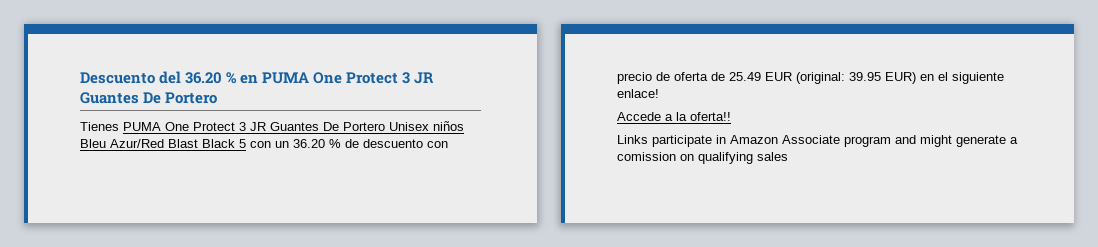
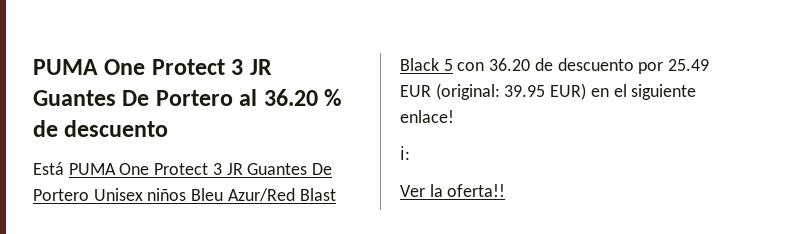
[80,71,435,84] [80,92,218,104] [80,122,119,131] Descuento del 36.20 % en PUMA One Protect 3 JR Guantes De Portero // Tienes -> [33,59,272,75] [33,89,343,106] [33,120,169,137] [33,162,64,175] PUMA One Protect 3 JR Guantes De Portero al 36.20 % de descuento // Está
[275,139,448,148] [617,72,725,84] un 36.20 % de descuento con precio de oferta de -> [489,58,664,74] 36.20 de descuento por
[617,112,673,121] Accede a -> [400,146,410,160] [400,185,425,197] ℹ: // Ver
[617,135,1018,147] [617,152,788,164] // Links participate in Amazon Associate program and might generate a comission on qualifying sales -> (506, 190) none

